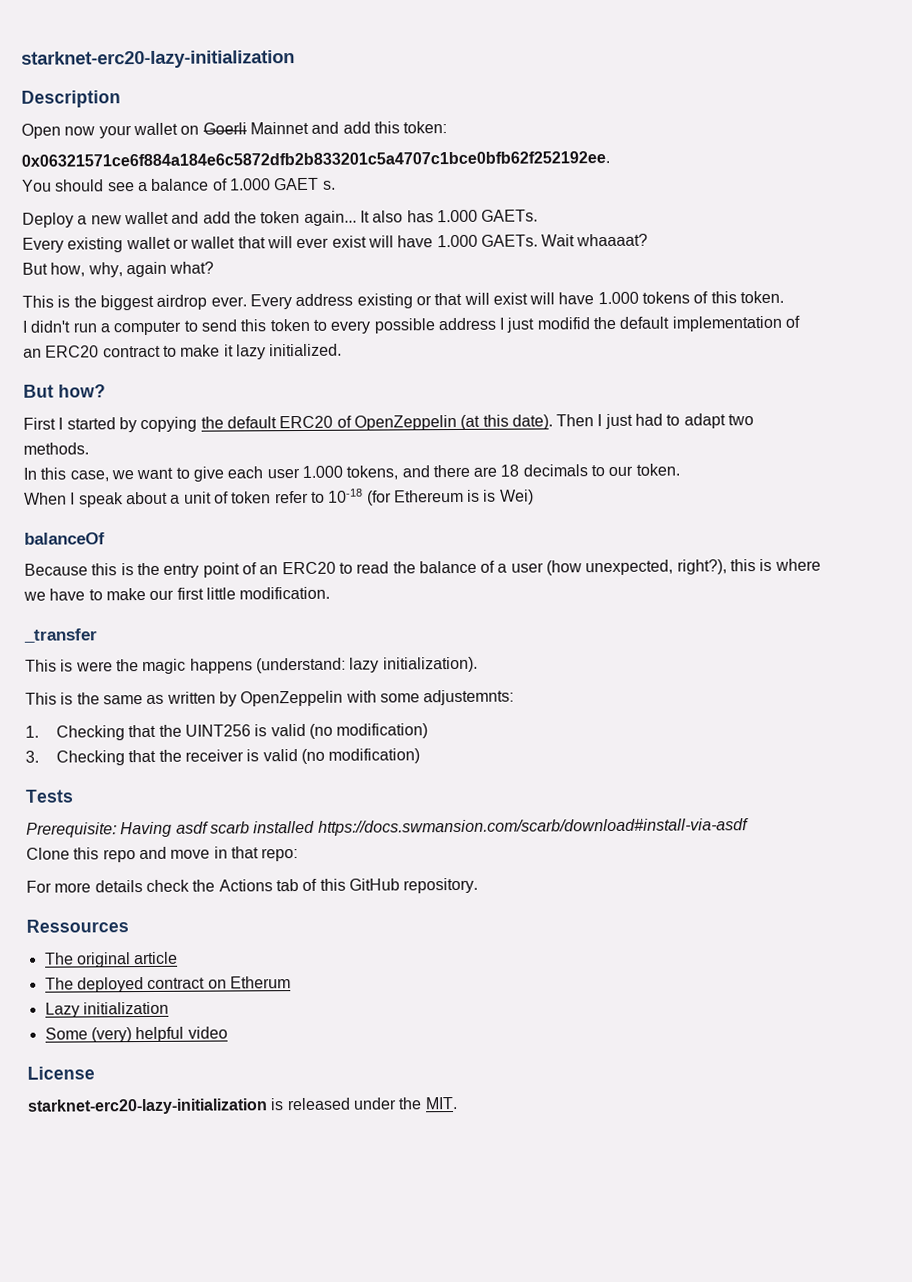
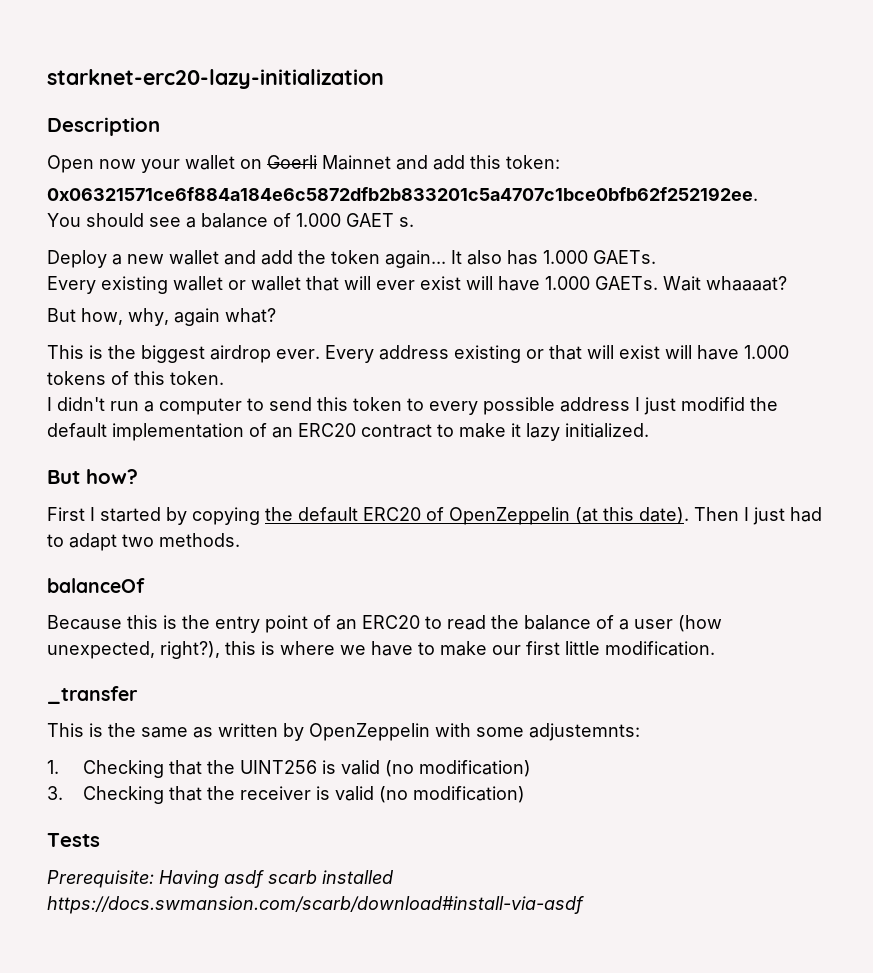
[23,463,680,482] [24,488,534,508] // In this case, we want to give each user 1.000 tokens, and there are 18 decimals to our token. // When I speak about a unit of token refer to 10-18 (for Ethereum is is Wei) -> (240, 540) none
[25,656,478,675] // This is were the magic happens (understand: lazy initialization). -> (138, 695) none
[26,846,299,863] [26,877,479,894] [26,919,129,933] [44,951,179,968] [44,976,291,993] [44,1001,169,1018] [44,1026,228,1043] [27,1066,95,1080] [27,1097,458,1115] // Clone this repo and move in that repo: // For more details check the Actions tab of this GitHub repository. // Ressources // The original article // The deployed contract on Etherum // Lazy initialization // Some (very) helpful video // License // starknet-erc20-lazy-initialization is released under the MIT. -> (584, 905) none

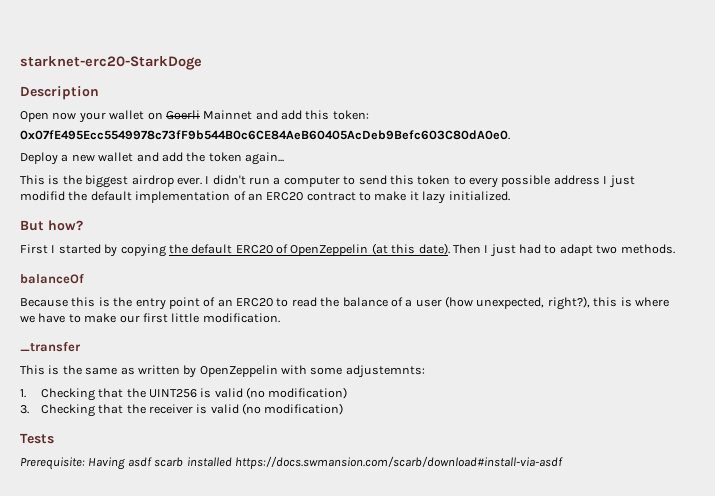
[47,69,384,89] starknet-erc20-lazy-initialization -> [20,56,202,70] starknet-erc20-StarkDoge
[47,187,758,201] [47,213,414,228] 0x06321571ce6f884a184e6c5872dfb2b833201c5a4707c1bce0bfb62f252192ee. // You should see a balance of 1.000 GAET s. -> [20,130,510,140] 0x07fE495Ecc5549978c73fF9b544B0c6CE84AeB60405AcDeb9Befc603C80dA0e0.
[451,250,656,265] [47,276,787,294] [47,308,276,326] It also has 1.000 GAETs. // Every existing wallet or wallet that will ever exist will have 1.000 GAETs. Wait whaaaat? // But how, why, again what? -> (284, 158) none
[325,345,789,363] [47,371,224,385] Every address existing or that will exist will have 1.000 tokens of this token. // -> (202, 181) none

